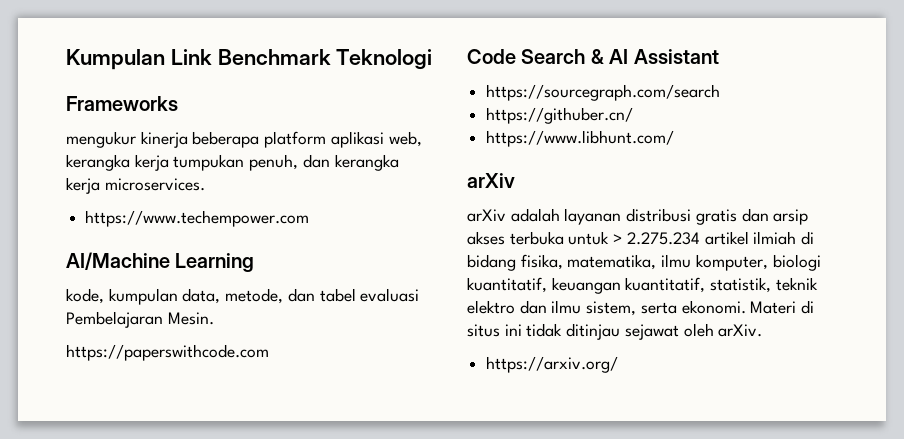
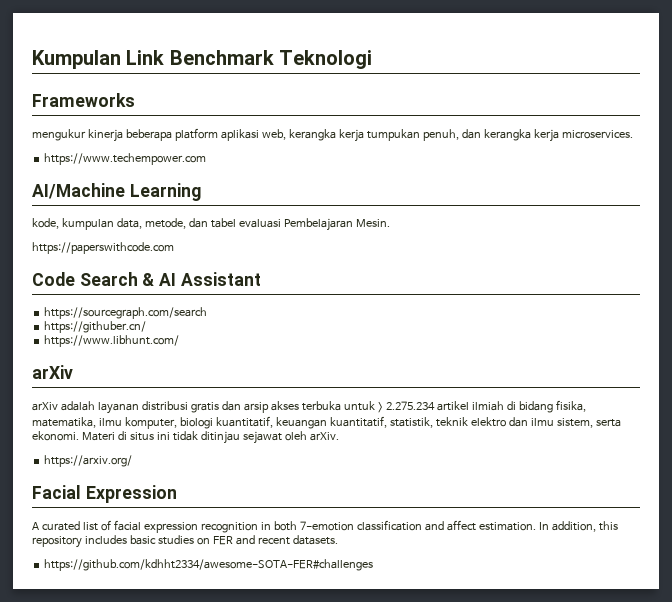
(619, 364) none -> [32,485,177,503] [32,520,618,533] [32,535,338,548] [44,559,374,571] // Facial Expression // A curated list of facial expression recognition in both 7-emotion classification and affect estimation. In addition, this repository includes basic studies on FER and recent datasets. // https://github.com/kdhht2334/awesome-SOTA-FER#challenges

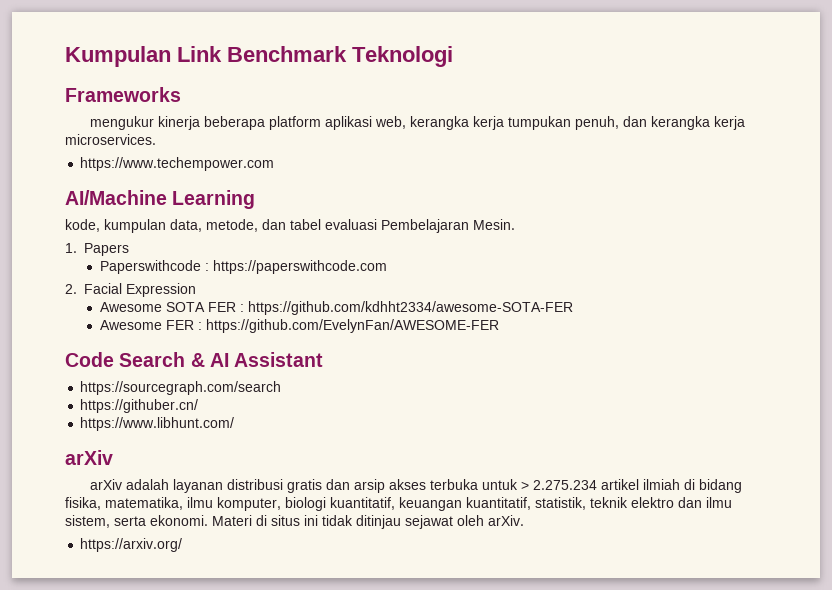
[32,242,174,254] https://paperswithcode.com -> [65,243,130,256] [99,260,387,274] [65,283,197,297] [99,301,573,315] [99,319,499,333] 1. Papers // Paperswithcode : https://paperswithcode.com // 2. Facial Expression // Awesome SOTA FER : https://github.com/kdhht2334/awesome-SOTA-FER // Awesome FER : https://github.com/EvelynFan/AWESOME-FER
[32,485,177,503] [32,520,618,533] [32,535,338,548] [44,559,374,571] // Facial Expression // A curated list of facial expression recognition in both 7-emotion classification and affect estimation. In addition, this repository includes basic studies on FER and recent datasets. // https://github.com/kdhht2334/awesome-SOTA-FER#challenges -> (183, 545) none

